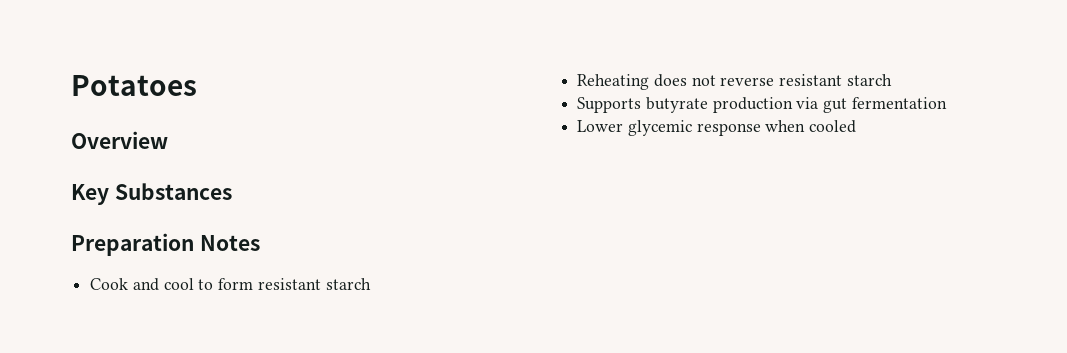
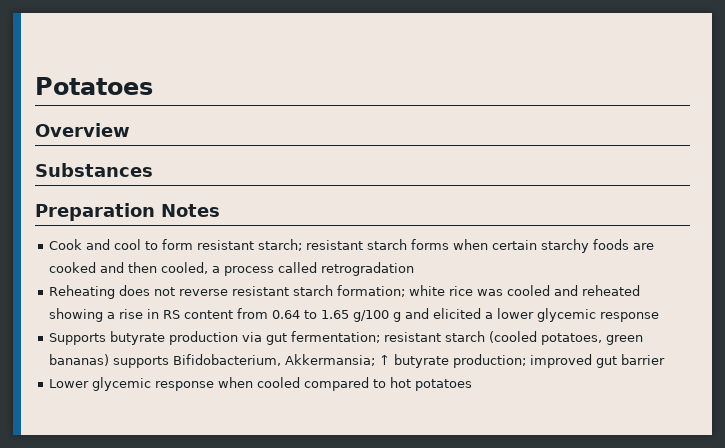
[71,184,109,205] Key -> (130, 130) none
[325,278,371,290] starch -> [258,239,655,253] [49,262,415,276] starch; resistant starch forms when certain starchy foods are cooked and then cooled, a process called retrogradation
(892, 80) none -> [337,285,641,297] [49,308,660,322] formation; white rice was cooled and reheated showing a rise in RS content from 0.64 to 1.65 g/100 g and elicited a lower glycemic response
[851,97,947,109] fermentation -> [291,331,644,345] [49,354,666,368] fermentation; resistant starch (cooled potatoes, green bananas) supports Bifidobacterium, Akkermansia; ↑ butyrate production; improved gut barrier
(857, 126) none -> [304,377,473,391] compared to hot potatoes

